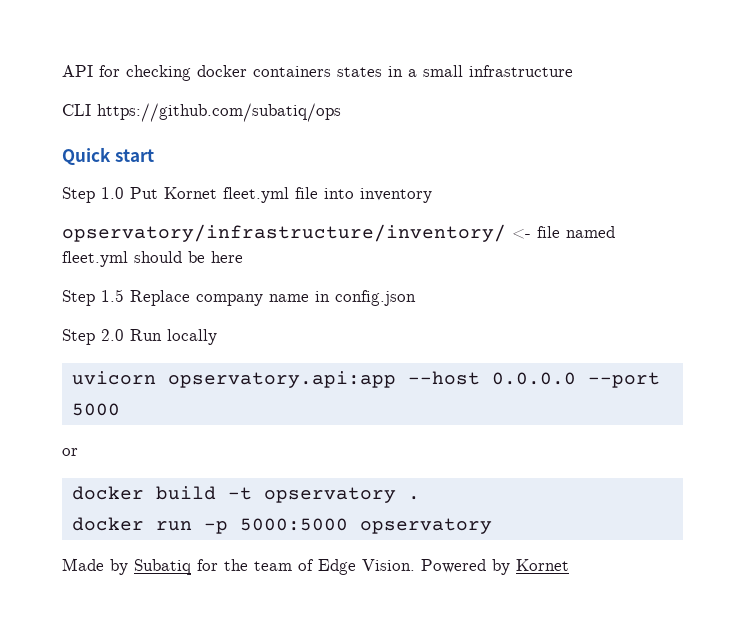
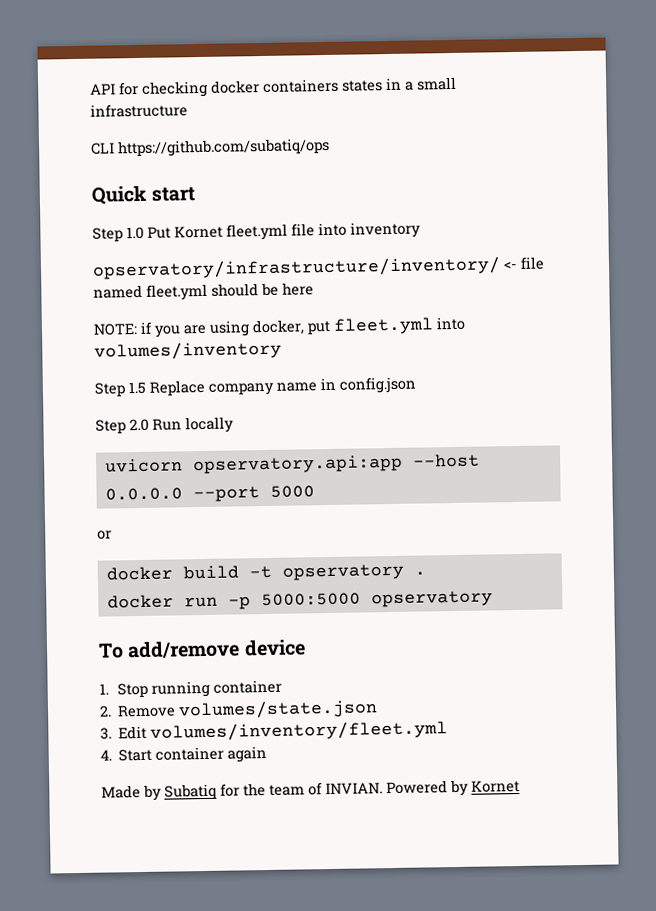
(243, 257) none -> [93,316,466,338] [94,340,282,361] // NOTE: if you are using docker, put fleet.yml into volumes/inventory
(492, 526) none -> [98,639,306,660] [99,679,283,698] [99,699,379,720] [100,720,449,742] [100,745,268,763] // To add/remove device // 1. Stop running container // 2. Remove volumes/state.json // 3. Edit volumes/inventory/fleet.yml // 4. Start container again
[318,559,415,575] Edge Vision. -> [325,782,383,795] INVIAN.

